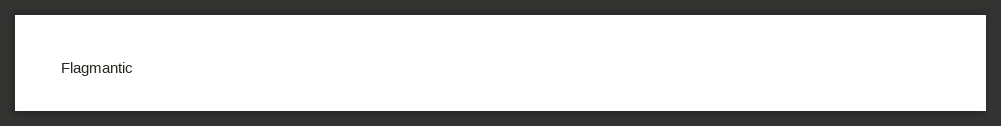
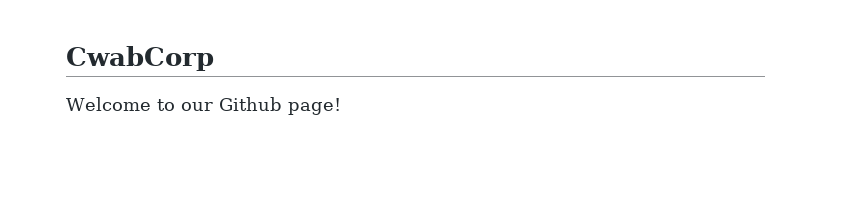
[61,62,133,76] Flagmantic -> [66,46,214,71] [66,97,341,115] CwabCorp // Welcome to our Github page!

